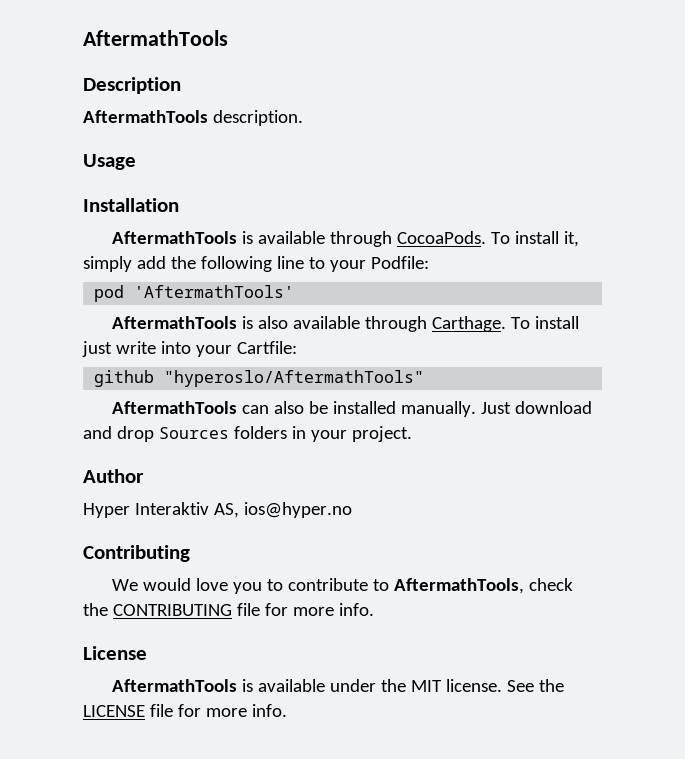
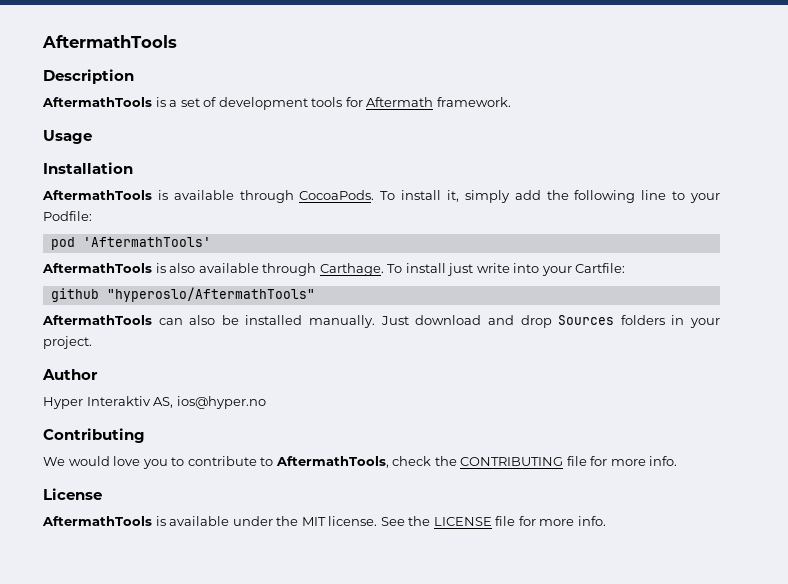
[212,110,303,126] description. -> [155,97,511,110] is a set of development tools for Aftermath framework.

